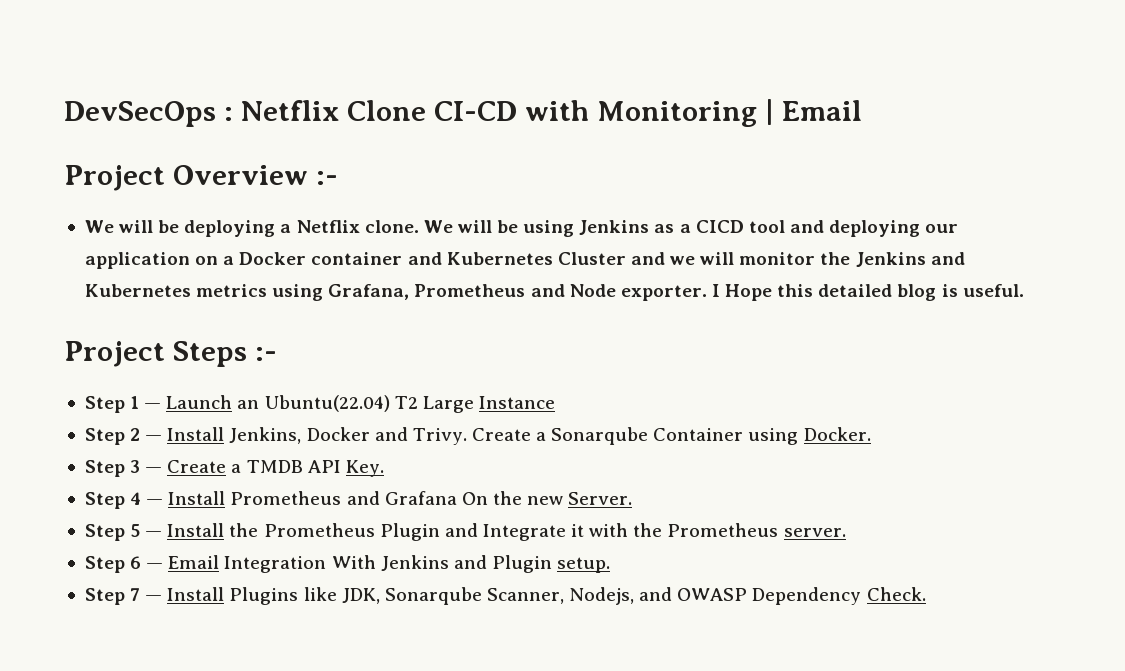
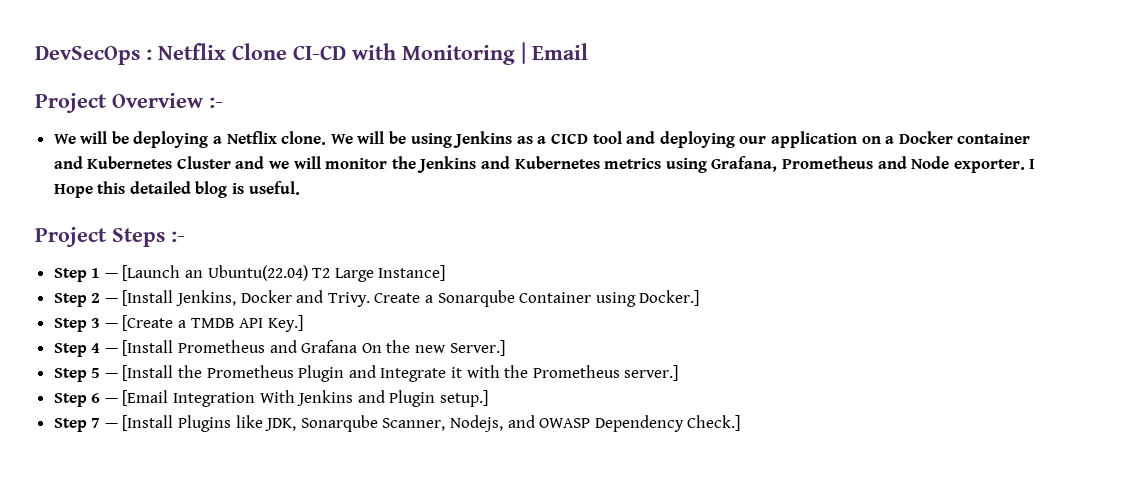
[166,395,233,409] Launch -> [122,265,181,281] [Launch
[478,396,555,409] Instance -> [378,265,446,281] Instance]
[167,427,225,441] Install -> [122,290,174,306] [Install
[803,427,871,441] Docker. -> [639,290,700,306] Docker.]
[167,460,227,473] Create -> [122,315,174,331] [Create
[345,460,384,477] Key. -> [267,315,303,332] Key.]
[168,491,226,505] Install -> [122,340,174,356] [Install
[568,492,633,505] Server. -> [449,340,505,356] Server.]
[167,523,225,537] Install -> [122,365,174,381] [Install
[783,528,846,537] server. -> [624,365,679,381] server.]
[168,555,220,569] Email -> [122,390,169,406] [Email
[557,557,611,573] setup. -> [440,390,489,407] setup.]
[167,587,225,601] Install -> [122,415,174,431] [Install
[866,587,926,601] Check. -> [687,415,741,431] Check.]

